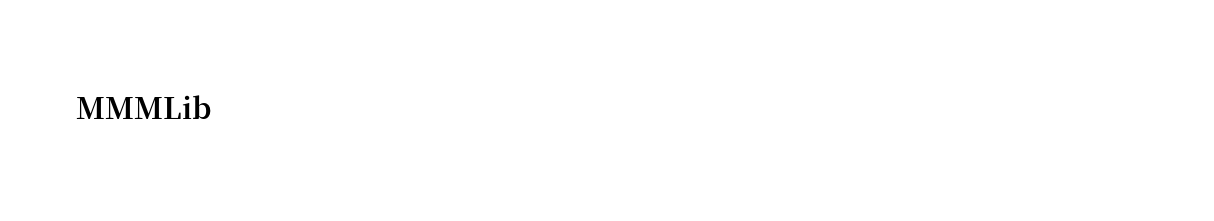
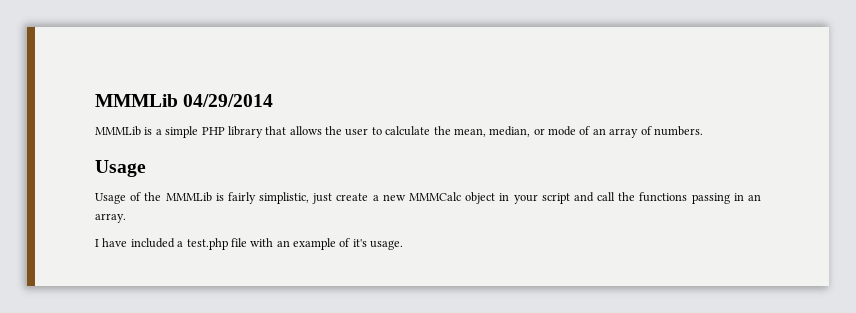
[76,95,211,119] MMMLib -> [95,94,274,107] [95,126,703,138] [95,160,146,177] [95,192,761,204] [95,213,126,223] [95,238,404,250] MMMLib 04/29/2014 // MMMLib is a simple PHP library that allows the user to calculate the mean, median, or mode of an array of numbers. // Usage // Usage of the MMMLib is fairly simplistic, just create a new MMMCalc object in your script and call the functions passing in an array. // I have included a test.php file with an example of it's usage.

